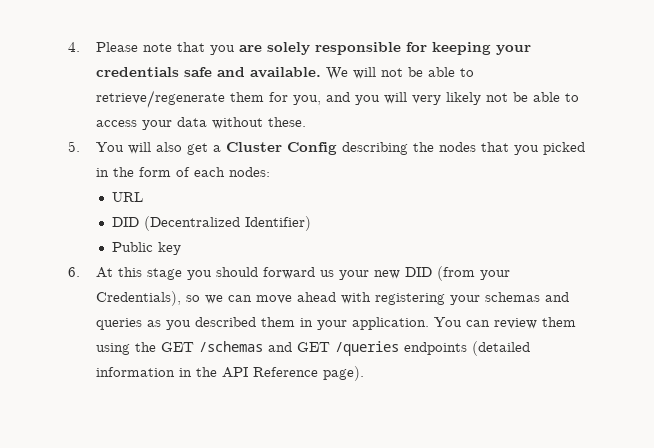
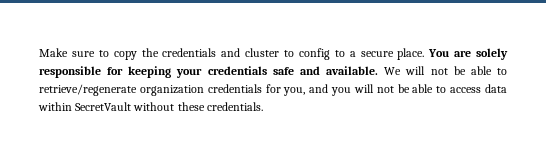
[68,42,236,55] 4. Please note that you -> [39,48,450,60] Make sure to copy the credentials and cluster to config to a secure place. You
[230,92,265,102] them -> [139,84,262,96] organization credentials
[412,92,482,105] very likely -> (374, 88) none
[142,117,307,130] [68,141,586,155] [96,167,271,177] [112,192,144,202] [112,216,312,231] [112,242,182,255] [68,266,511,281] [96,291,570,306] [96,317,577,330] [96,341,531,356] [96,366,365,381] your data without these. // 5. You will also get a Cluster Config describing the nodes that you picked in the form of each nodes: // URL // DID (Decentralized Identifier) // Public key // 6. At this stage you should forward us your new DID (from your Credentials), so we can move ahead with registering your schemas and queries as you described them in your application. You can review them using the GET /schemas and GET /queries endpoints (detailed information in the API Reference page). -> [485,84,508,93] [38,102,263,111] data within SecretVault without these credentials.

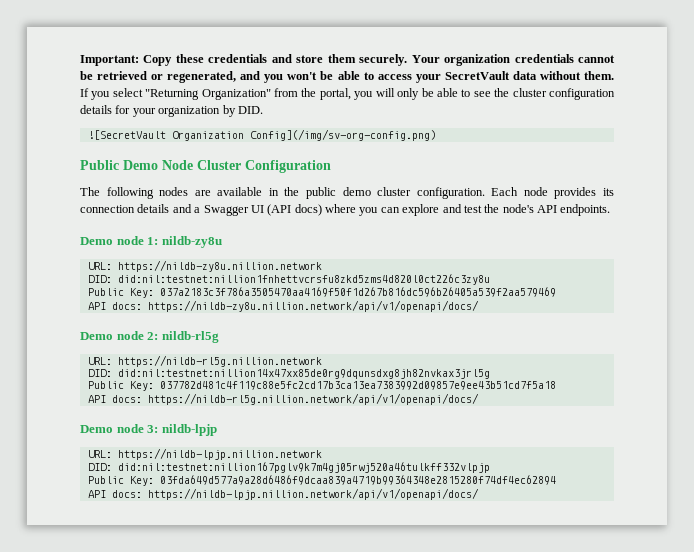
[39,48,508,60] [39,66,507,78] [39,84,508,96] [38,102,263,111] Make sure to copy the credentials and cluster to config to a secure place. You are solely responsible for keeping your credentials safe and available. We will not be able to retrieve/regenerate organization credentials for you, and you will not be able to access data within SecretVault without these credentials. -> [80,54,615,66] [80,71,614,83] [80,88,616,100] [80,105,263,117] [87,129,436,141] [80,160,331,173] [80,187,614,199] [80,204,611,216] [80,236,222,248] [87,260,322,272] [87,274,490,285] [87,287,556,298] [87,300,479,312] [80,331,219,343] [87,355,322,367] [87,369,490,379] [87,381,556,391] [87,393,479,405] [80,424,217,436] [87,448,322,460] [87,462,490,473] [87,475,556,486] [87,488,479,500] Important: Copy these credentials and store them securely. Your organization credentials cannot be retrieved or regenerated, and you won't be able to access your SecretVault data without them. If you select "Returning Organization" from the portal, you will only be able to see the cluster configuration details for your organization by DID. // ![SecretVault Organization Config](/img/sv-org-config.png) // Public Demo Node Cluster Configuration // The following nodes are available in the public demo cluster configuration. Each node provides its connection details and a Swagger UI (API docs) where you can explore and test the node's API endpoints. // Demo node 1: nildb-zy8u // URL: https://nildb-zy8u.nillion.network // DID: did:nil:testnet:nillion1fnhettvcrsfu8zkd5zms4d820l0ct226c3zy8u // Public Key: 037a2183c3f786a3505470aa4169f50f1d267b816dc596b26405a539f2aa579469 // API docs: https://nildb-zy8u.nillion.network/api/v1/openapi/docs/ // Demo node 2: nildb-rl5g // URL: https://nildb-rl5g.nillion.network // DID: did:nil:testnet:nillion14x47xx85de0rg9dqunsdxg8jh82nvkax3jrl5g // Public Key: 037782d481c4f119c88e5fc2cd17b3ca13ea7383992d09857e9ee43b51cd7f5a18 // API docs: https://nildb-rl5g.nillion.network/api/v1/openapi/docs/ // Demo node 3: nildb-lpjp // URL: https://nildb-lpjp.nillion.network // DID: did:nil:testnet:nillion167pglv9k7m4gj05rwj520a46tulkff332vlpjp // Public Key: 03fda649d577a9a28d6486f9dcaa839a4719b99364348e2815280f74df4ec62894 // API docs: https://nildb-lpjp.nillion.network/api/v1/openapi/docs/

